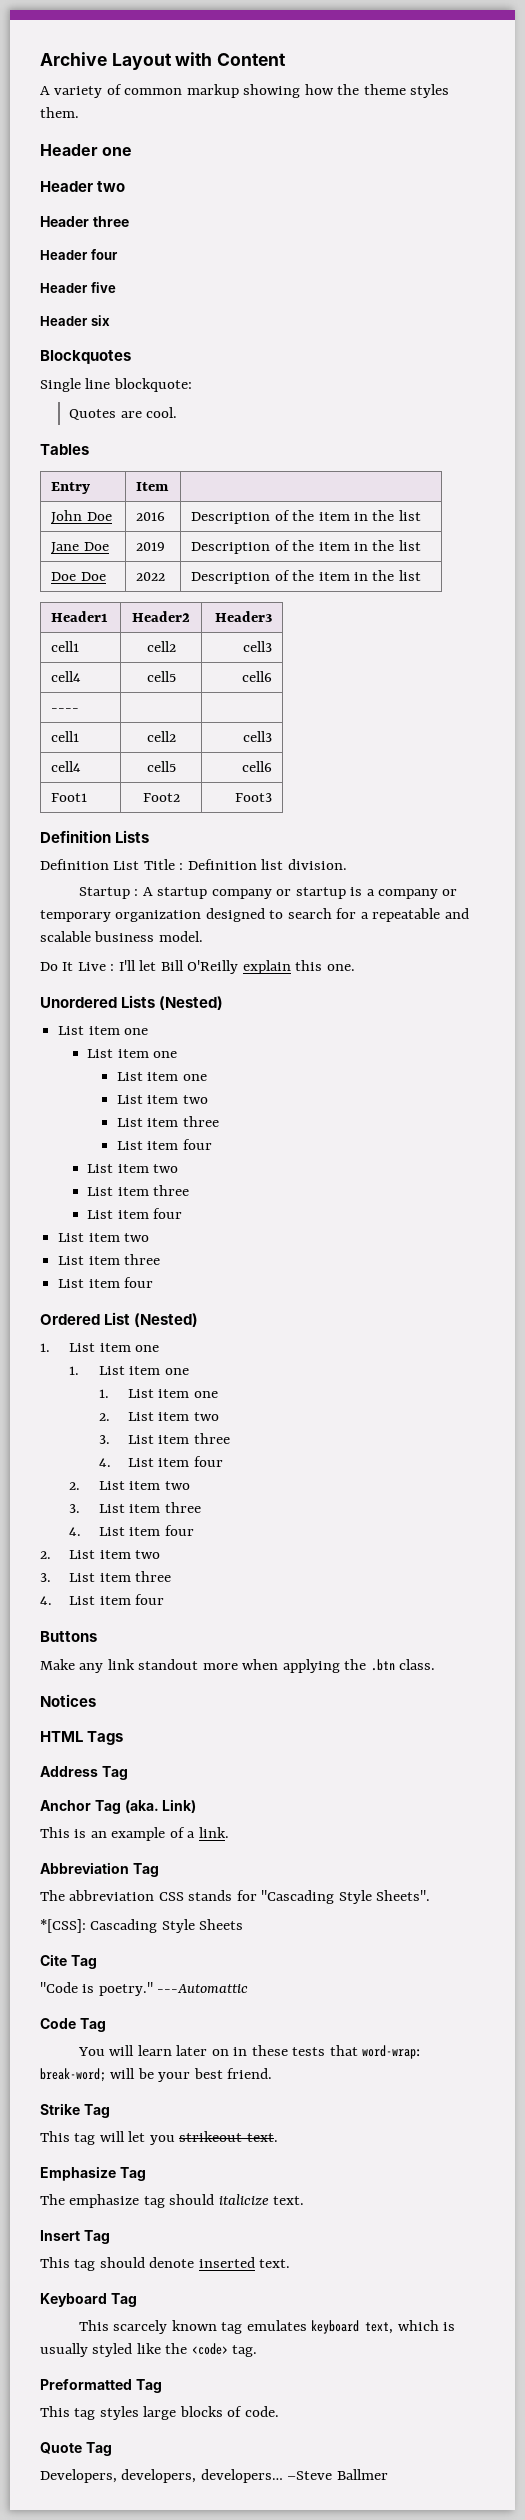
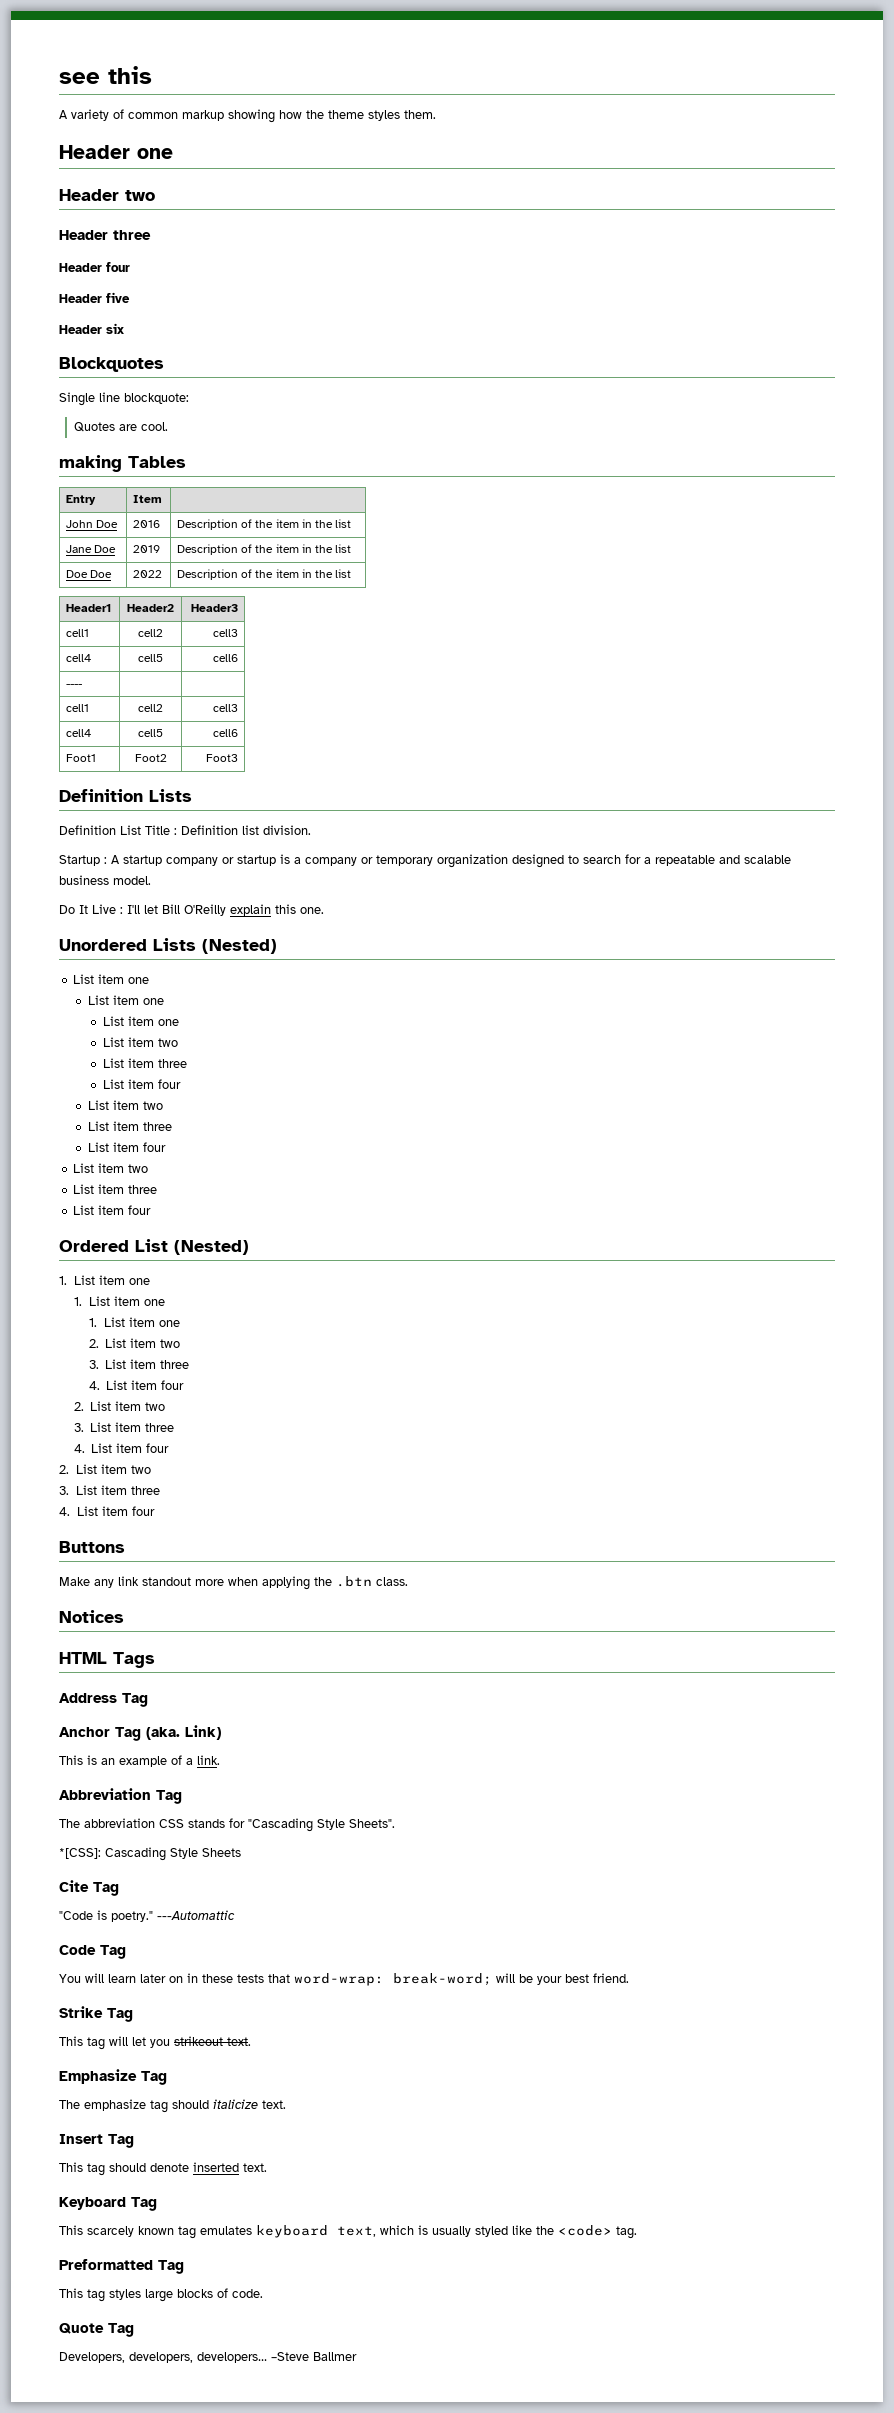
[40,52,287,70] Archive Layout with Content -> [59,66,152,84] see this
(178, 412) none -> [59,455,122,472] making

